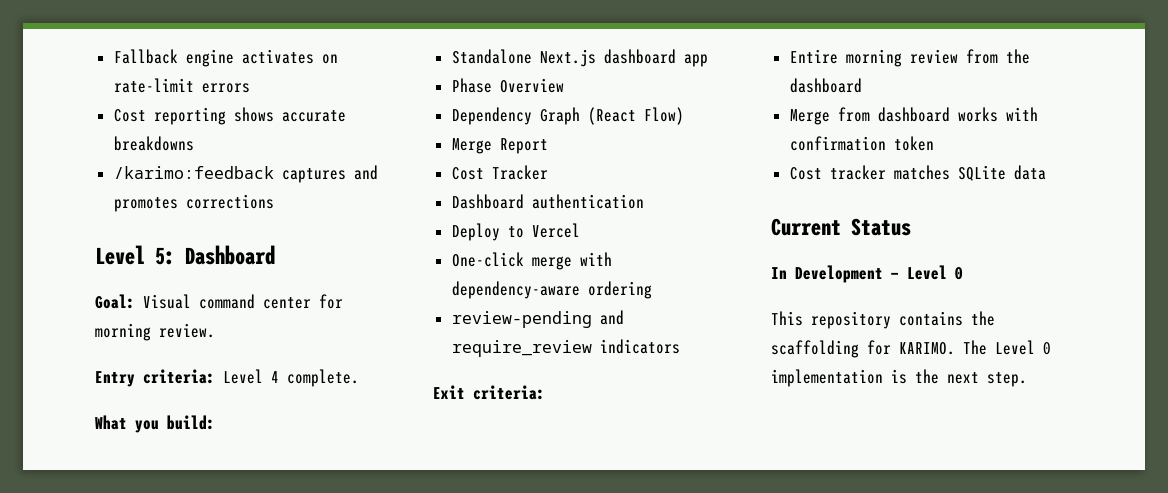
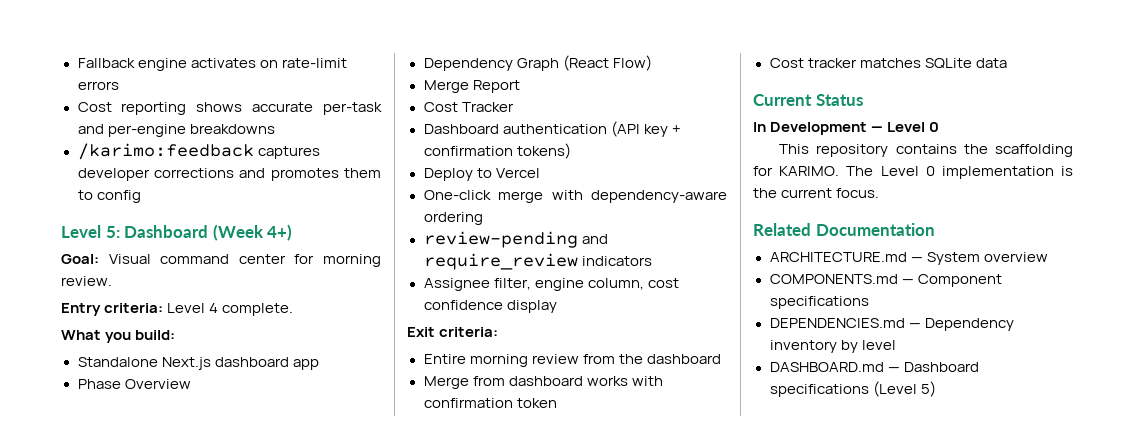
(346, 116) none -> [323,102,382,115] [77,124,186,137] per-task and per-engine
[353,165,378,180] [113,194,274,212] and promotes corrections -> [77,168,381,181] [77,190,141,203] developer corrections and promotes them to config
(275, 255) none -> [212,224,293,241] (Week 4+)
(644, 201) none -> [610,121,681,137] [423,143,571,159] (API key + confirmation tokens)
(680, 346) none -> [423,278,679,291] [423,300,557,313] // Assignee filter, engine column, cost confidence display
[947,372,1027,387] next step. -> [781,188,880,198] [753,223,935,236] [769,252,1048,265] [769,274,1002,287] [769,296,869,309] [769,318,1014,331] [769,340,896,353] [769,362,979,372] [769,381,936,397] current focus. // Related Documentation // ARCHITECTURE.md — System overview // COMPONENTS.md — Component specifications // DEPENDENCIES.md — Dependency inventory by level // DASHBOARD.md — Dashboard specifications (Level 5)

